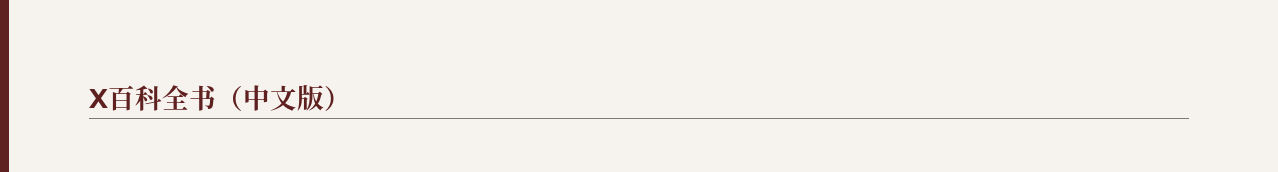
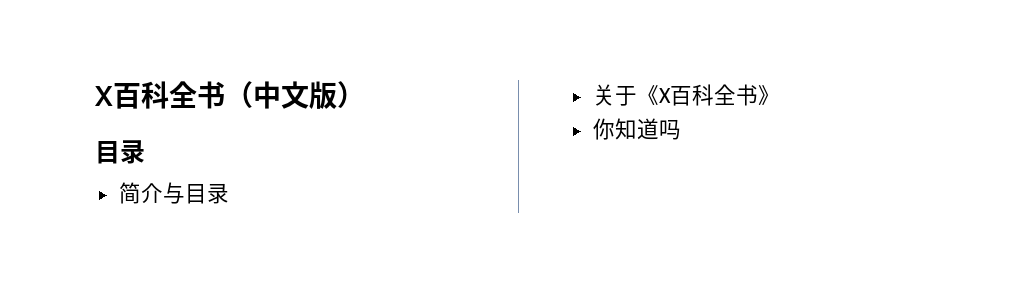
(351, 98) none -> [95,140,145,164] [118,182,229,204] [592,84,780,106] [592,118,681,140] // 目录 // 简介与目录 // 关于《X百科全书》 // 你知道吗

